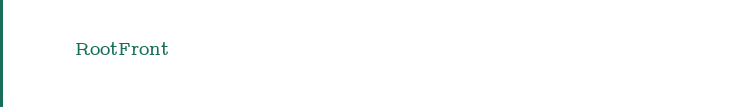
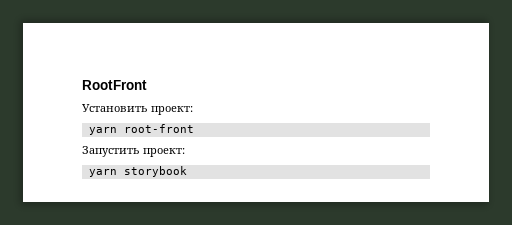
(169, 48) none -> [82,104,193,115] [88,124,194,135] [82,146,185,157] [88,166,187,177] // Установить проект: // yarn root-front // Запустить проект: // yarn storybook

